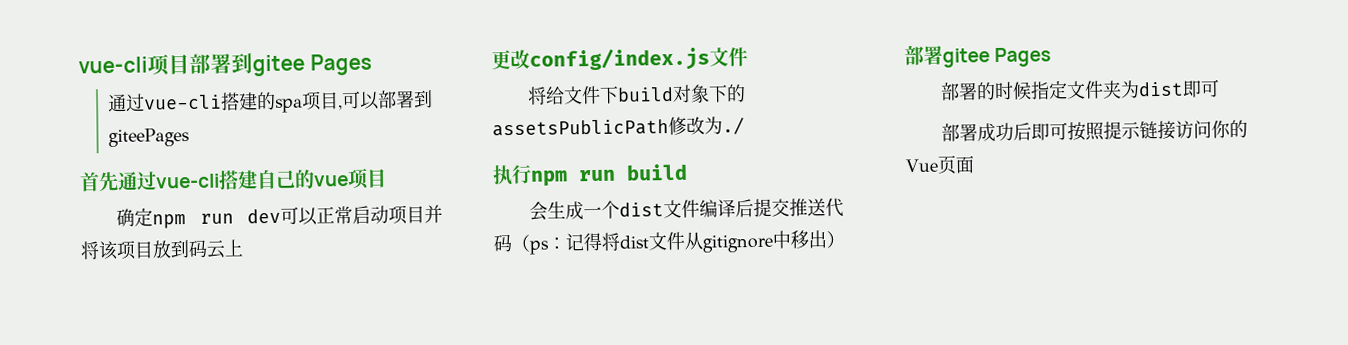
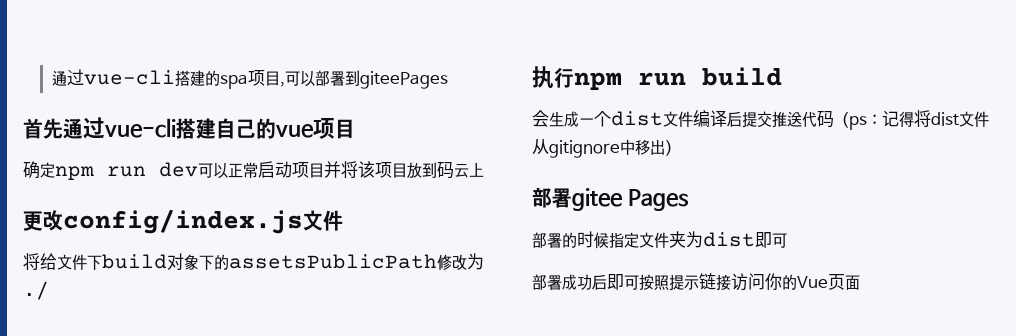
[78,53,372,77] vue-cli项目部署到gitee Pages // -> (52, 78) none

